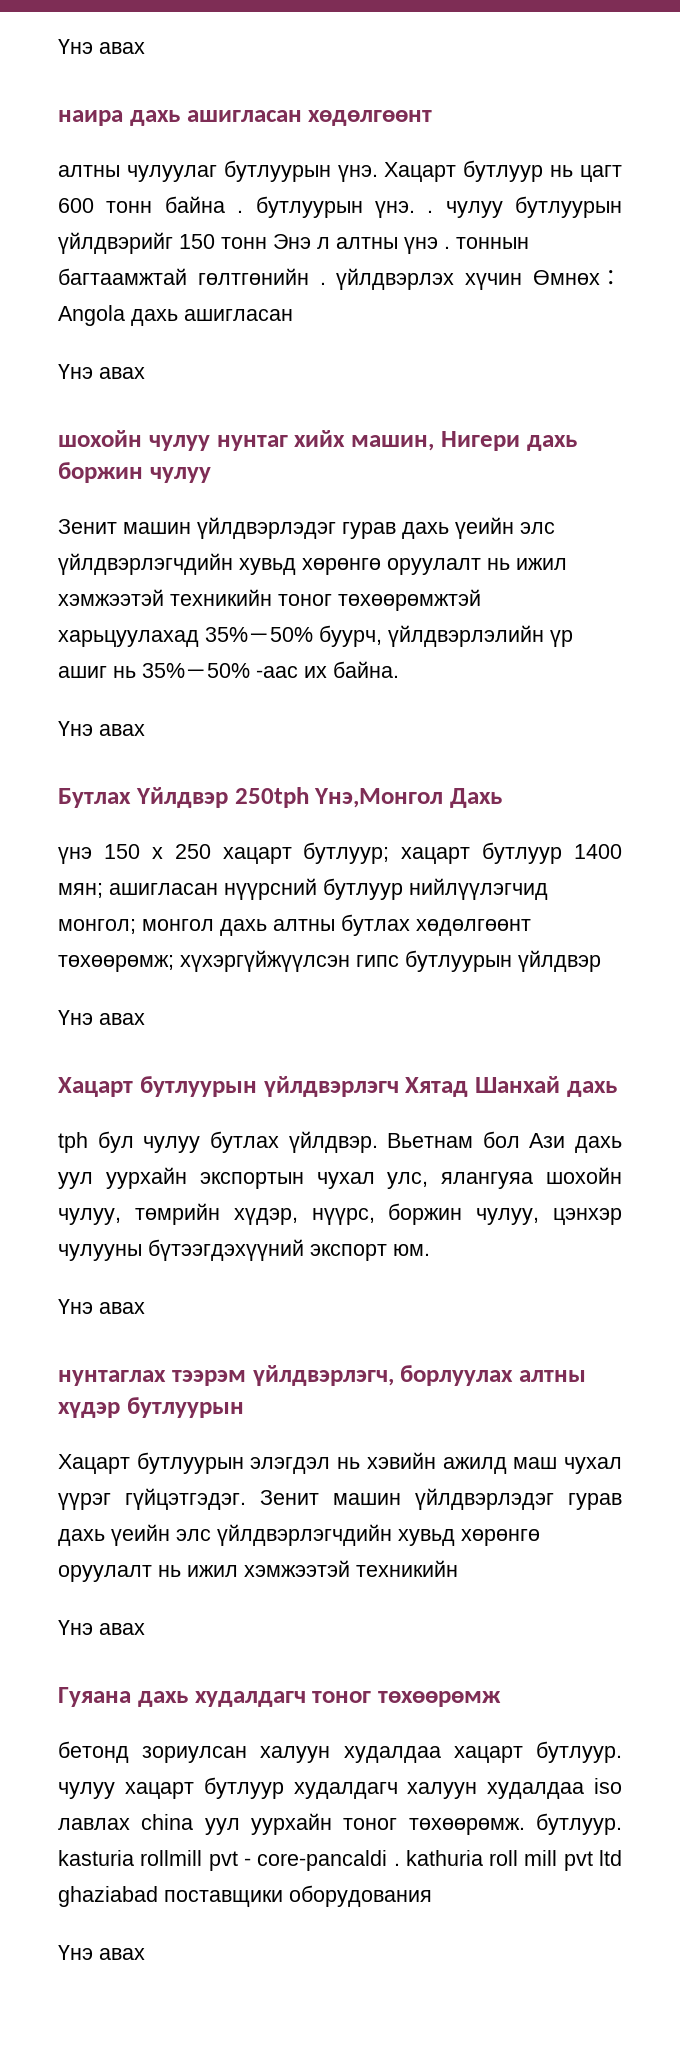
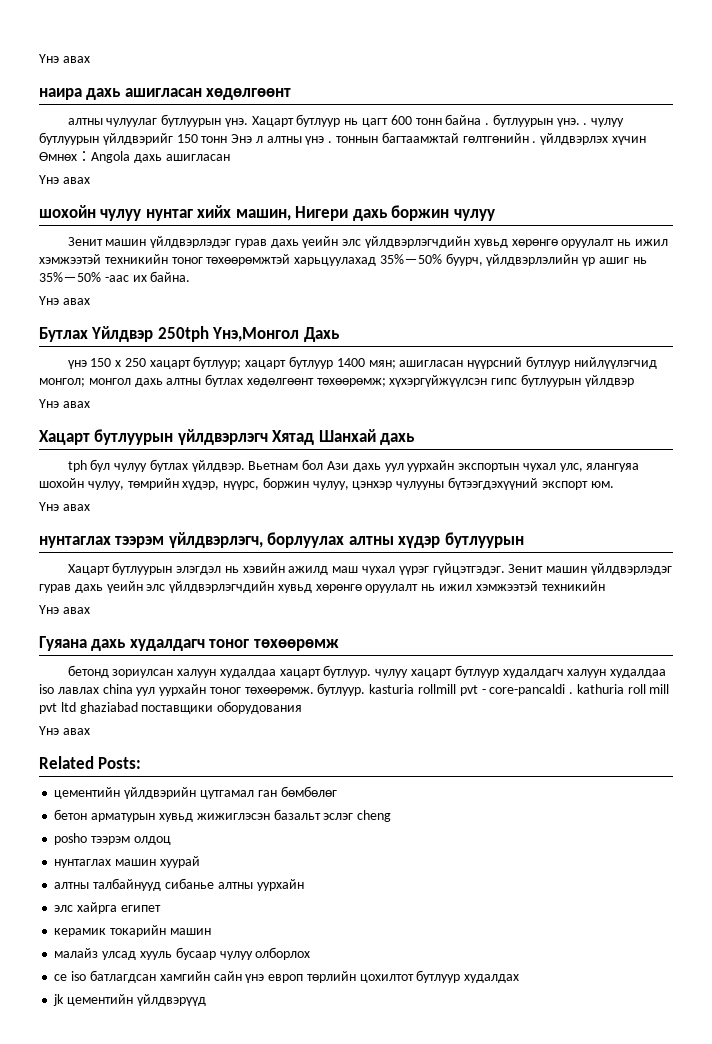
(145, 1954) none -> [39,756,142,769] [54,786,337,799] [54,809,392,822] [54,833,171,845] [54,856,200,868] [54,878,304,891] [54,902,161,914] [54,925,211,937] [54,947,311,960] [54,970,520,983] [53,994,206,1006] // Related Posts: // цементийн үйлдвэрийн цутгамал ган бөмбөлөг // бетон арматурын хувьд жижиглэсэн базальт эслэг cheng // posho тээрэм олдоц // нунтаглах машин хуурай // алтны талбайнууд сибанье алтны уурхайн // элс хайрга египет // керамик токарийн машин // малайз улсад хууль бусаар чулуу олборлох // ce iso батлагдсан хамгийн сайн үнэ европ төрлийн цохилтот бутлуур худалдах // jk цементийн үйлдвэрүүд

